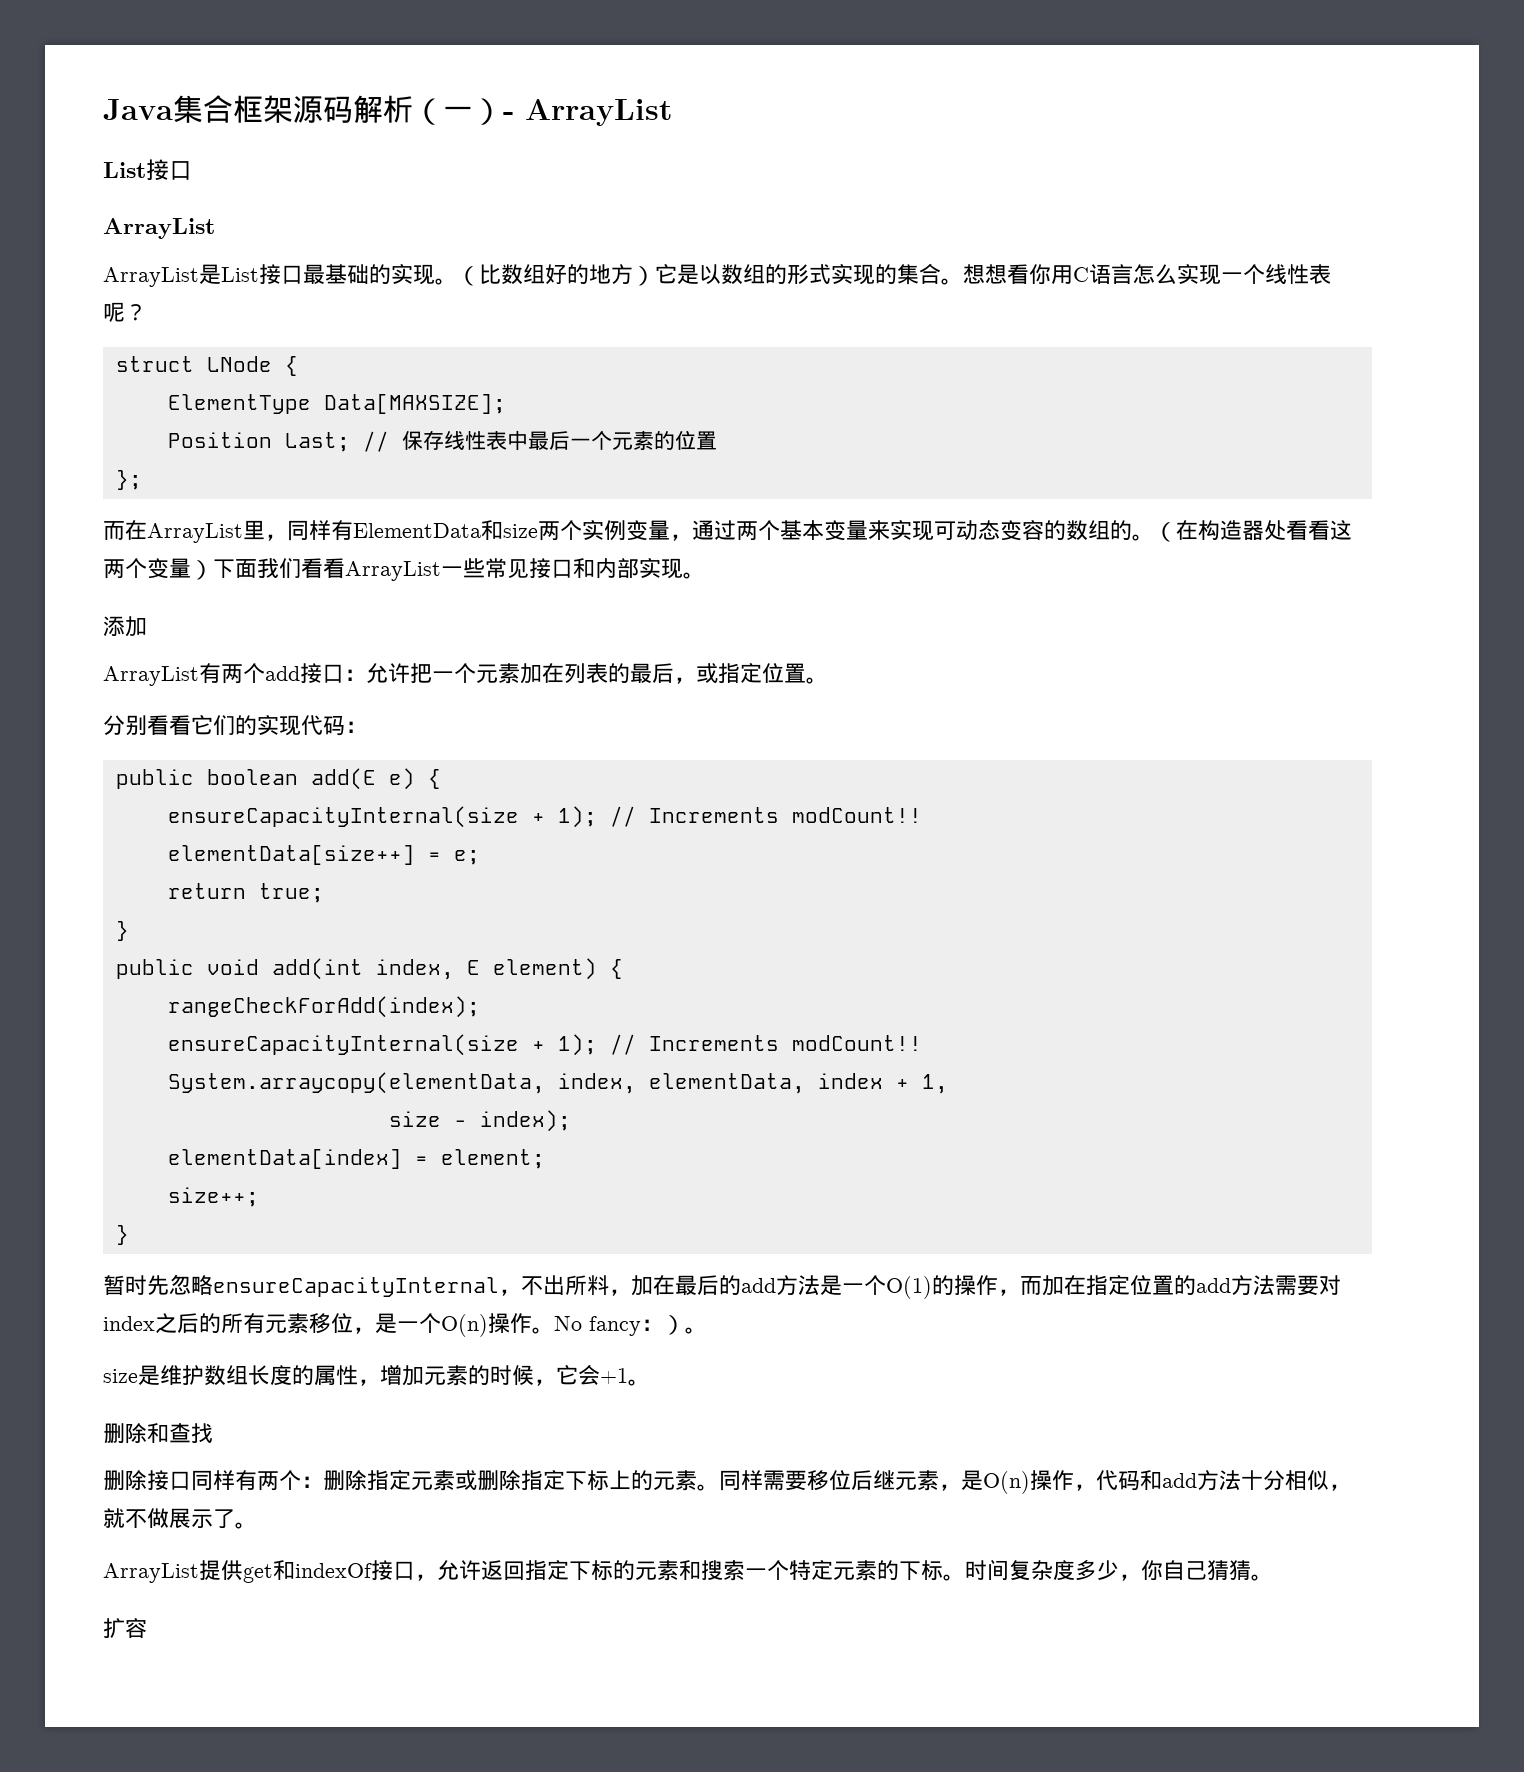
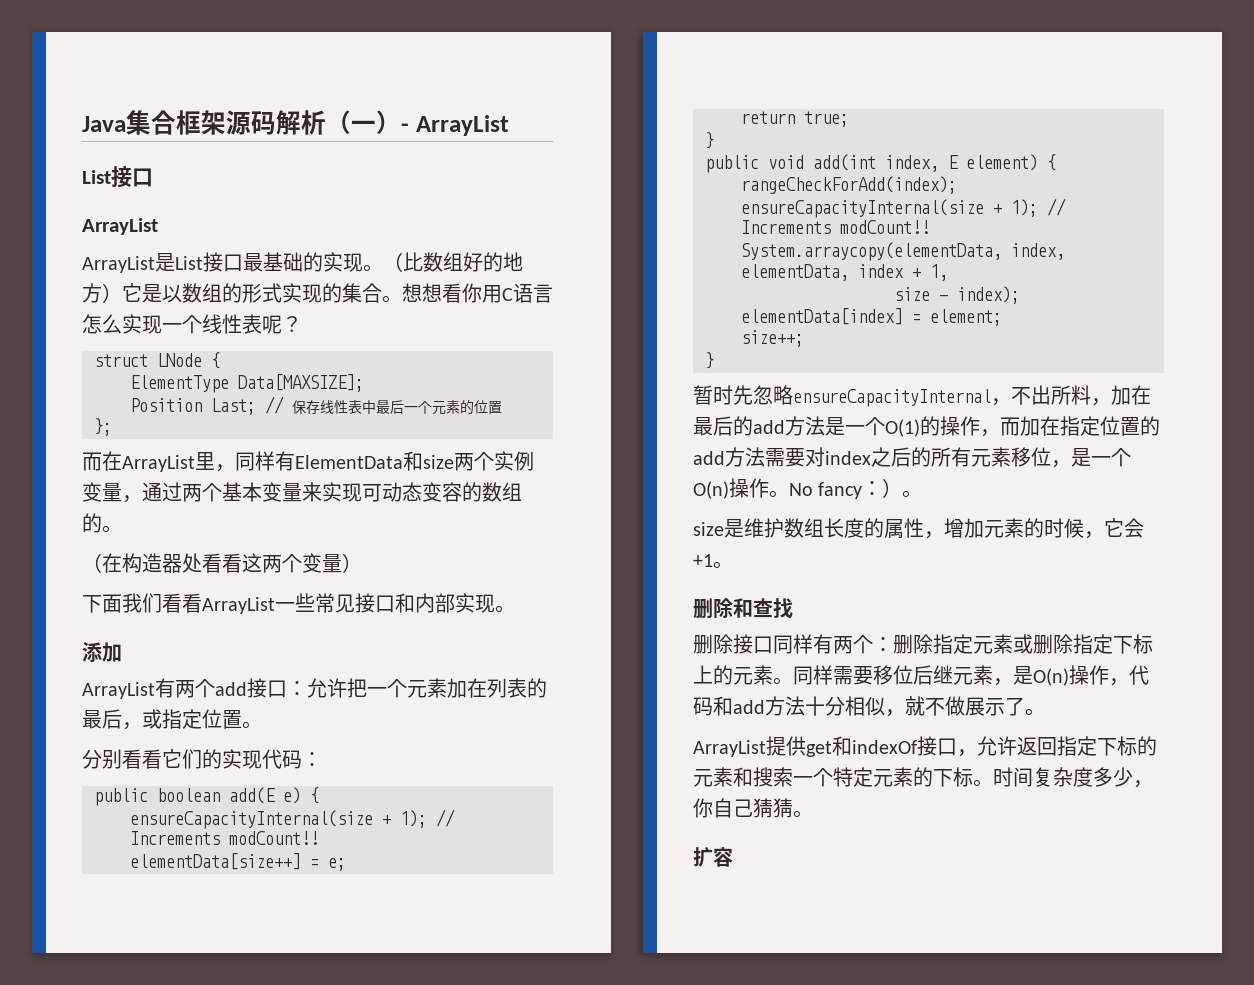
(1154, 537) none -> (122, 529) //
(213, 570) none -> (362, 563) //

